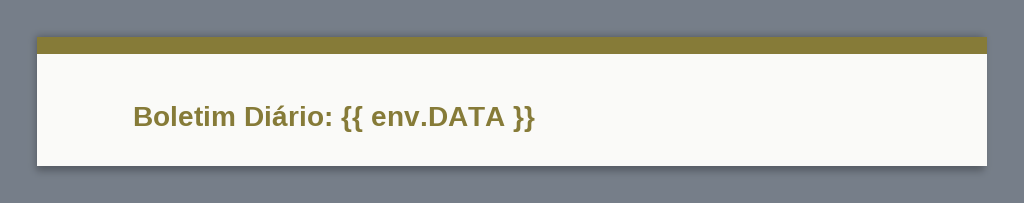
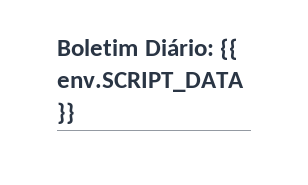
[371,107,505,126] env.DATA -> [57,72,244,92] env.SCRIPT_DATA

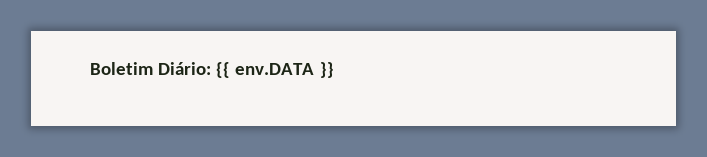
[57,72,244,92] env.SCRIPT_DATA -> [235,63,315,75] env.DATA

